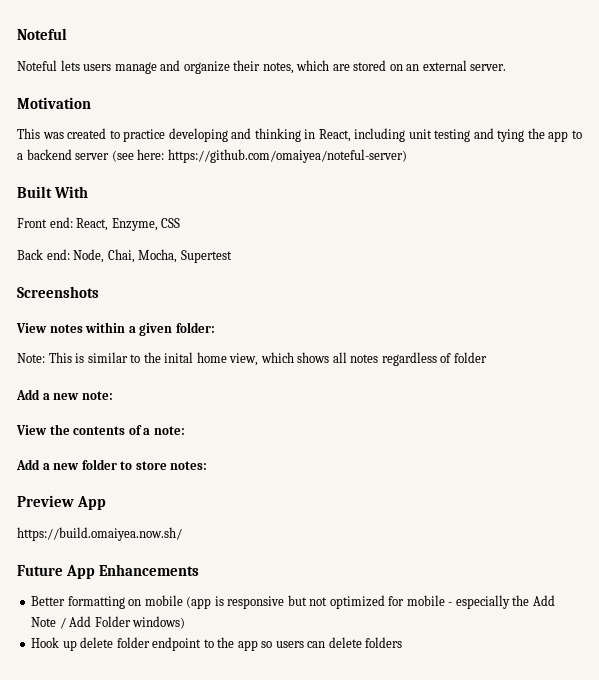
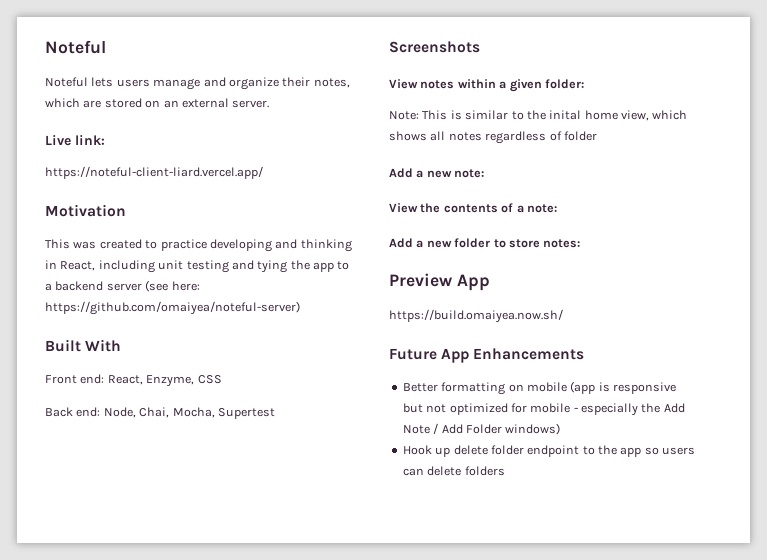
(507, 67) none -> [45,135,105,146] [45,166,263,179] // Live link: // https://noteful-client-liard.vercel.app/

